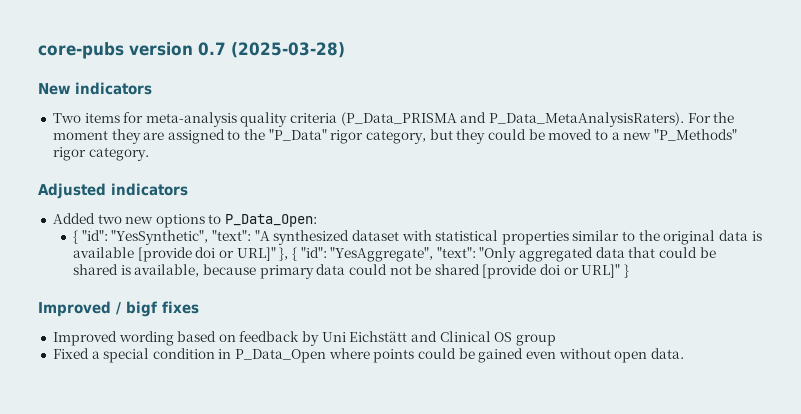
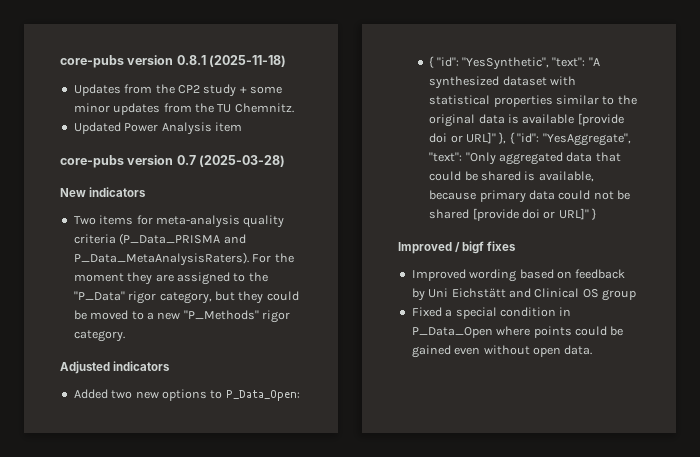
[38,42,193,59] core-pubs version -> [60,55,287,68] [73,84,282,97] [73,103,294,115] [73,122,242,135] [60,155,174,168] core-pubs version 0.8.1 (2025-11-18) // Updates from the CP2 study + some minor updates from the TU Chemnitz. // Updated Power Analysis item // core-pubs version

